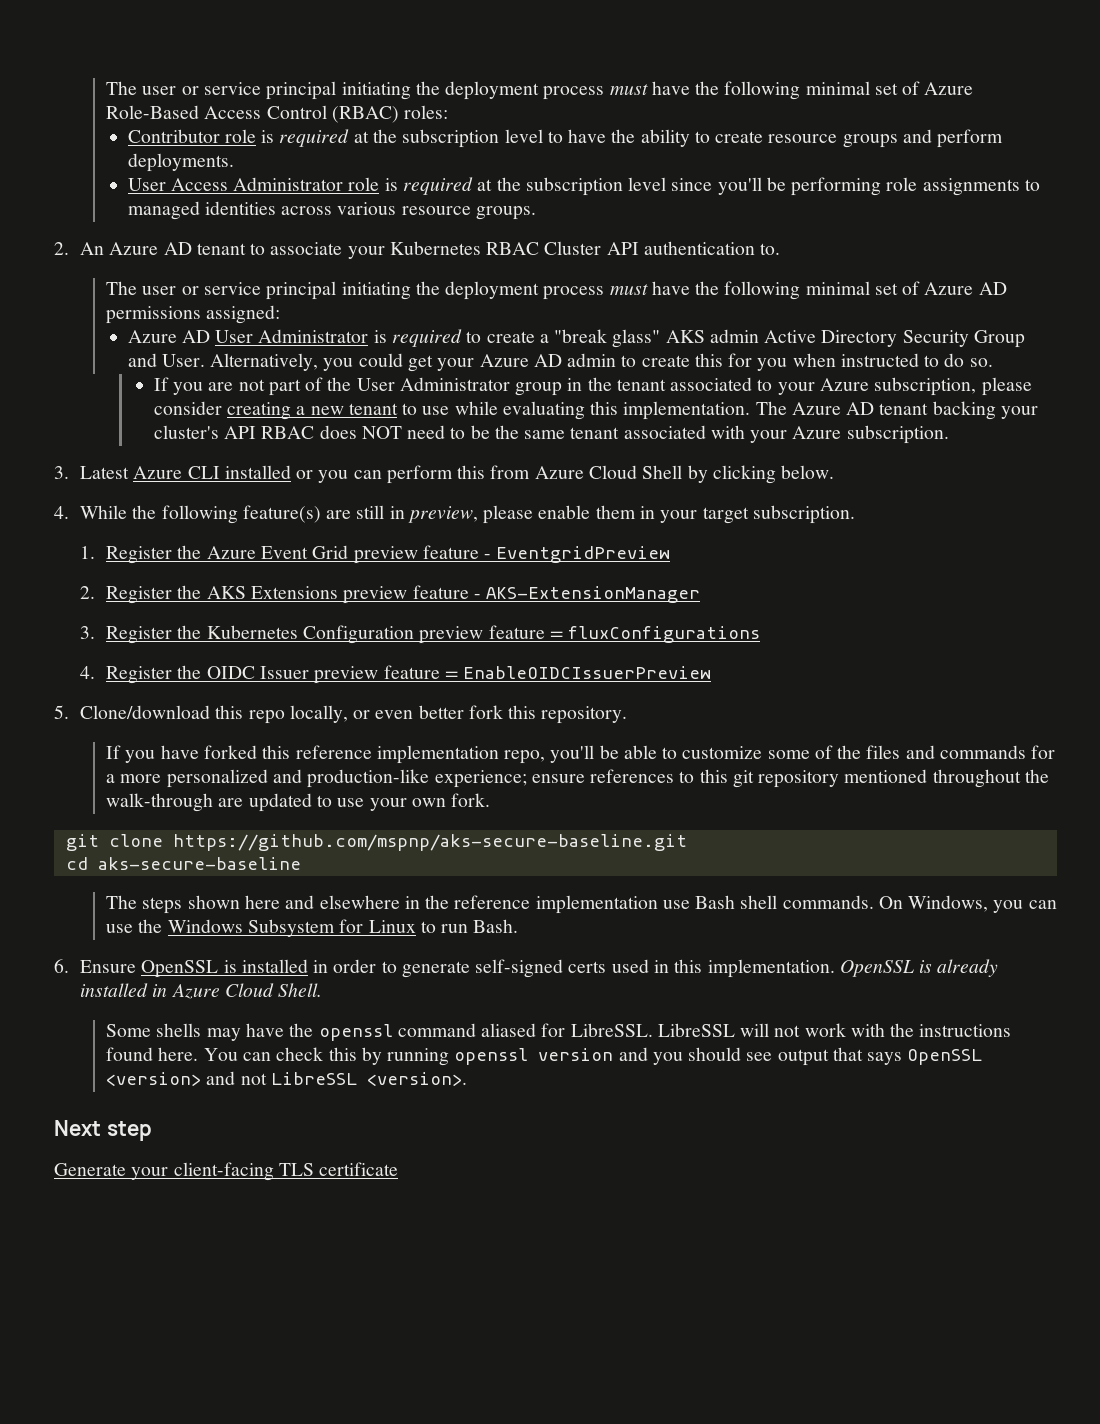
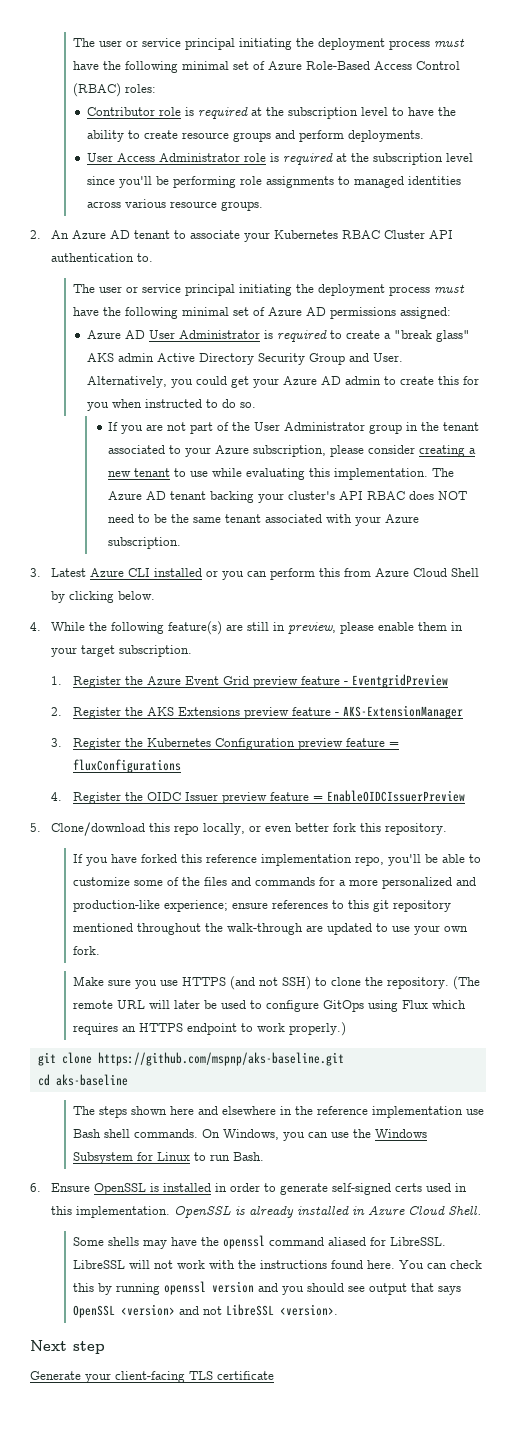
(491, 800) none -> [72,976,480,990] [72,1000,466,1012] [72,1022,346,1036] // Make sure you use HTTPS (and not SSH) to clone the repository. (The remote URL will later be used to configure GitOps using Flux which requires an HTTPS endpoint to work properly.)
[172,834,687,851] https://github.com/mspnp/aks-secure-baseline.git -> [97,1052,344,1066] https://github.com/mspnp/aks-baseline.git
[97,857,301,870] aks-secure-baseline -> [55,1074,128,1086] aks-baseline

